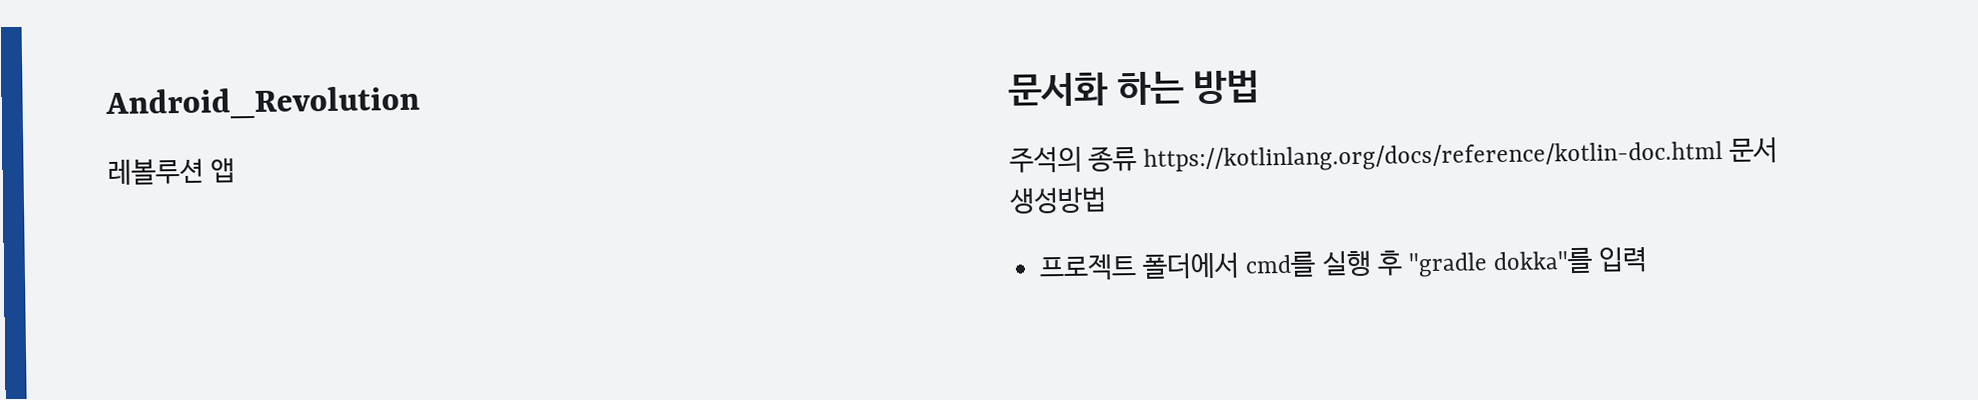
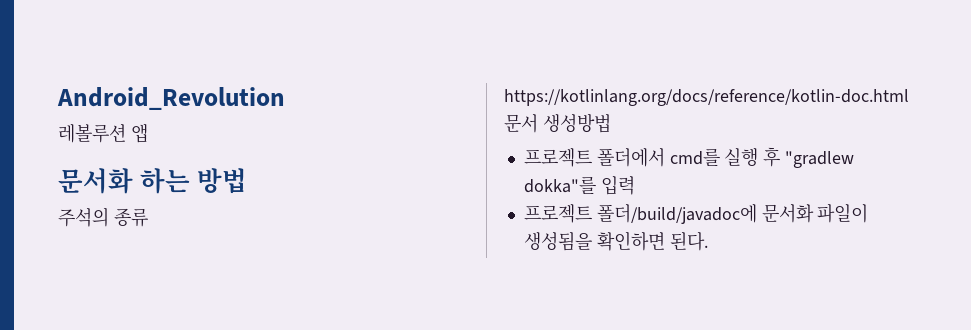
[1407,252,1488,278] "gradle -> [785,151,855,168] "gradlew
(1649, 260) none -> [523,203,869,224] [523,231,708,251] // 프로젝트 폴더/build/javadoc에 문서화 파일이 생성됨을 확인하면 된다.

